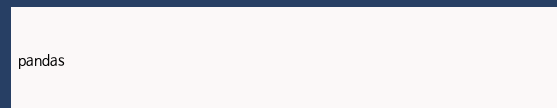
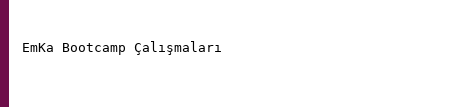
[18,54,65,69] pandas -> [22,41,222,55] EmKa Bootcamp Çalışmaları

